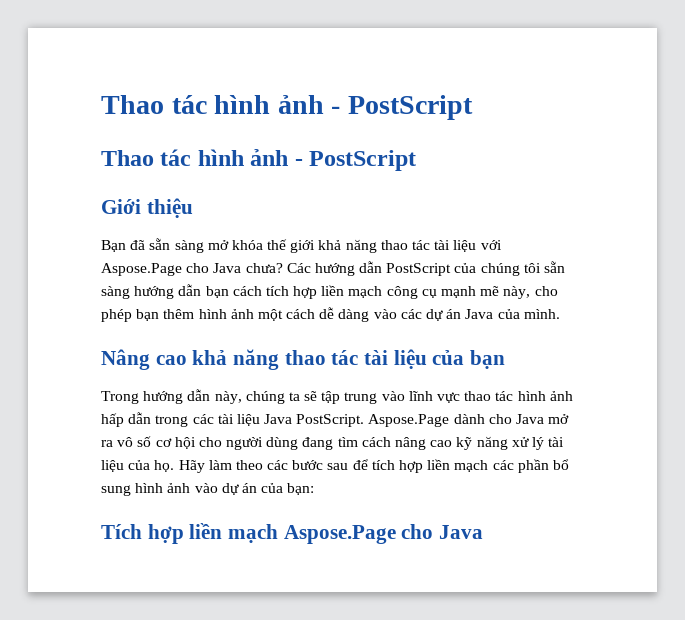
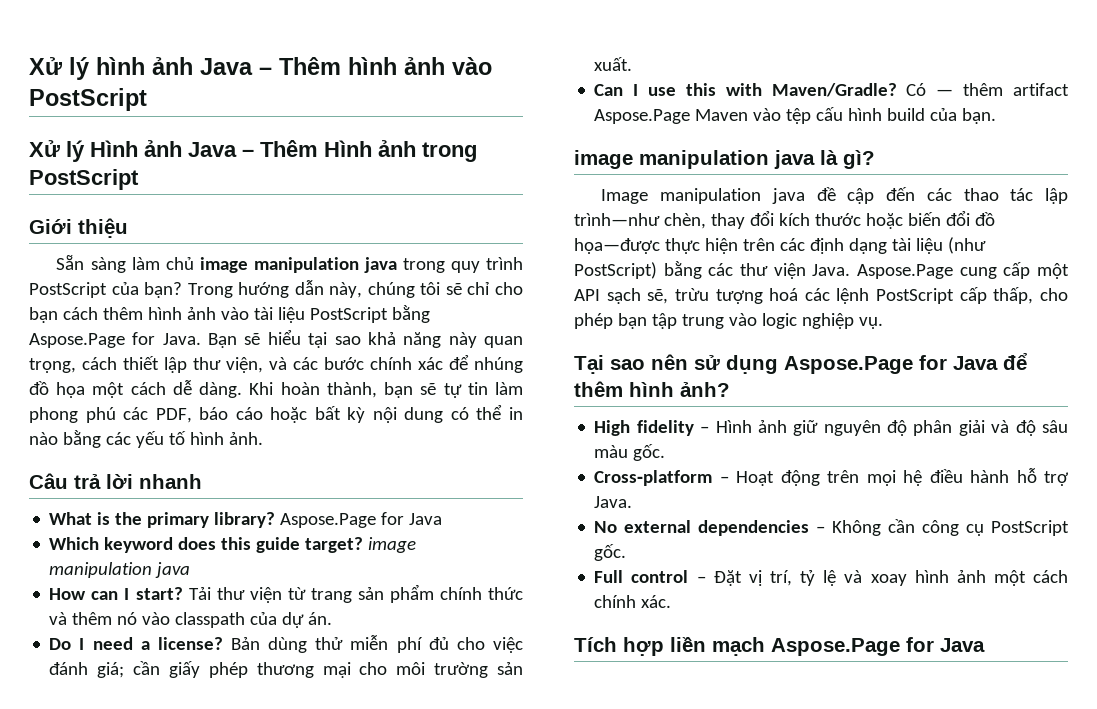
[101,95,473,120] [101,149,417,171] [101,198,193,218] [101,238,502,253] [101,261,566,276] [101,284,558,299] [101,307,560,322] [101,349,506,370] Thao tác hình ảnh - PostScript // Thao tác hình ảnh - PostScript // Giới thiệu // Bạn đã sẵn sàng mở khóa thế giới khả năng thao tác tài liệu với Aspose.Page cho Java chưa? Các hướng dẫn PostScript của chúng tôi sẵn sàng hướng dẫn bạn cách tích hợp liền mạch công cụ mạnh mẽ này, cho phép bạn thêm hình ảnh một cách dễ dàng vào các dự án Java của mình. // Nâng cao khả năng thao tác tài liệu của bạn // -> [29,57,492,80] [29,88,147,111] [29,140,477,162] [29,169,139,190] [29,218,128,238] [56,254,524,273] [29,282,183,298] Xử lý hình ảnh Java – Thêm hình ảnh vào PostScript // Xử lý Hình ảnh Java – Thêm Hình ảnh trong PostScript // Giới thiệu // Sẵn sàng làm chủ image manipulation java trong quy trình PostScript của bạn?
[288,391,573,404] [101,412,570,427] [101,436,565,450] [101,459,569,473] [101,483,315,496] ta sẽ tập trung vào lĩnh vực thao tác hình ảnh hấp dẫn trong các tài liệu Java PostScript. Aspose.Page dành cho Java mở ra vô số cơ hội cho người dùng đang tìm cách nâng cao kỹ năng xử lý tài liệu của họ. Hãy làm theo các bước sau để tích hợp liền mạch các phần bổ sung hình ảnh vào dự án của bạn: -> [420,282,523,295] [29,305,430,323] [29,329,524,348] [29,354,523,373] [29,380,523,398] [29,404,524,423] [29,430,263,448] [29,473,202,489] [49,512,443,528] [49,537,417,553] [49,562,191,578] [49,584,523,603] [49,612,333,628] [49,635,523,653] [49,661,523,678] [594,57,633,71] [594,83,1069,97] [594,107,997,124] [574,150,875,169] [601,187,1069,204] [574,210,995,229] [574,237,986,254] [574,261,1069,279] [574,287,1068,304] [574,313,883,329] [574,353,1027,374] [574,381,730,397] [594,420,1068,436] [594,444,666,461] [594,468,1068,486] [594,496,633,508] [594,519,1069,536] [594,544,627,561] [594,570,1068,586] [594,595,672,608] tôi sẽ chỉ cho bạn cách thêm hình ảnh vào tài liệu PostScript bằng Aspose.Page for Java. Bạn sẽ hiểu tại sao khả năng này quan trọng, cách thiết lập thư viện, và các bước chính xác để nhúng đồ họa một cách dễ dàng. Khi hoàn thành, bạn sẽ tự tin làm phong phú các PDF, báo cáo hoặc bất kỳ nội dung có thể in nào bằng các yếu tố hình ảnh. // Câu trả lời nhanh // What is the primary library? Aspose.Page for Java // Which keyword does this guide target? image manipulation java // How can I start? Tải thư viện từ trang sản phẩm chính thức và thêm nó vào classpath của dự án. // Do I need a license? Bản dùng thử miễn phí đủ cho việc đánh giá; cần giấy phép thương mại cho môi trường sản xuất. // Can I use this with Maven/Gradle? Có — thêm artifact Aspose.Page Maven vào tệp cấu hình build của bạn. // image manipulation java là gì? // Image manipulation java đề cập đến các thao tác lập trình—như chèn, thay đổi kích thước hoặc biến đổi đồ họa—được thực hiện trên các định dạng tài liệu (như PostScript) bằng các thư viện Java. Aspose.Page cung cấp một API sạch sẽ, trừu tượng hoá các lệnh PostScript cấp thấp, cho phép bạn tập trung vào logic nghiệp vụ. // Tại sao nên sử dụng Aspose.Page for Java để thêm hình ảnh? // High fidelity – Hình ảnh giữ nguyên độ phân giải và độ sâu màu gốc. // Cross‑platform – Hoạt động trên mọi hệ điều hành hỗ trợ Java. // No external dependencies – Không cần công cụ PostScript gốc. // Full control – Đặt vị trí, tỷ lệ và xoay hình ảnh một cách chính xác.
[401,524,434,539] cho -> [906,637,934,652] for

